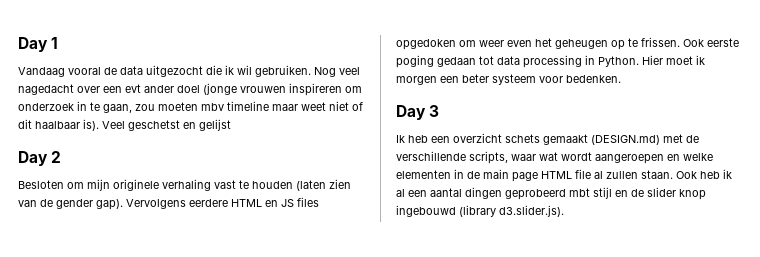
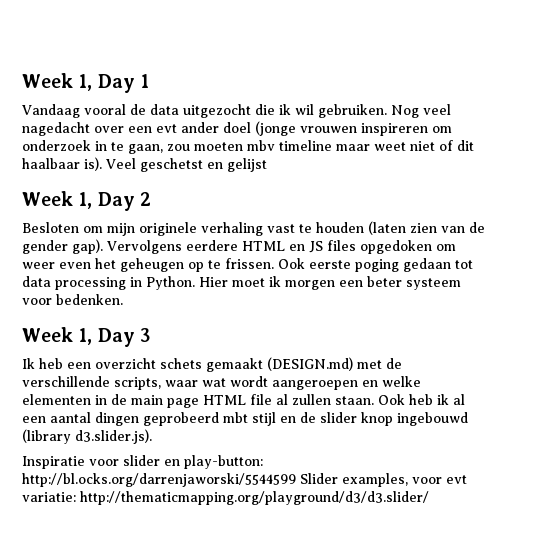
(18, 44) none -> [22,73,93,91] Week 1,
(231, 125) none -> [22,191,93,209] Week 1,
(621, 79) none -> [22,327,93,345] Week 1,
(564, 211) none -> [22,455,263,469] [22,473,467,487] [22,491,429,505] // Inspiratie voor slider en play-button: http://bl.ocks.org/darrenjaworski/5544599 Slider examples, voor evt variatie: http://thematicmapping.org/playground/d3/d3.slider/

